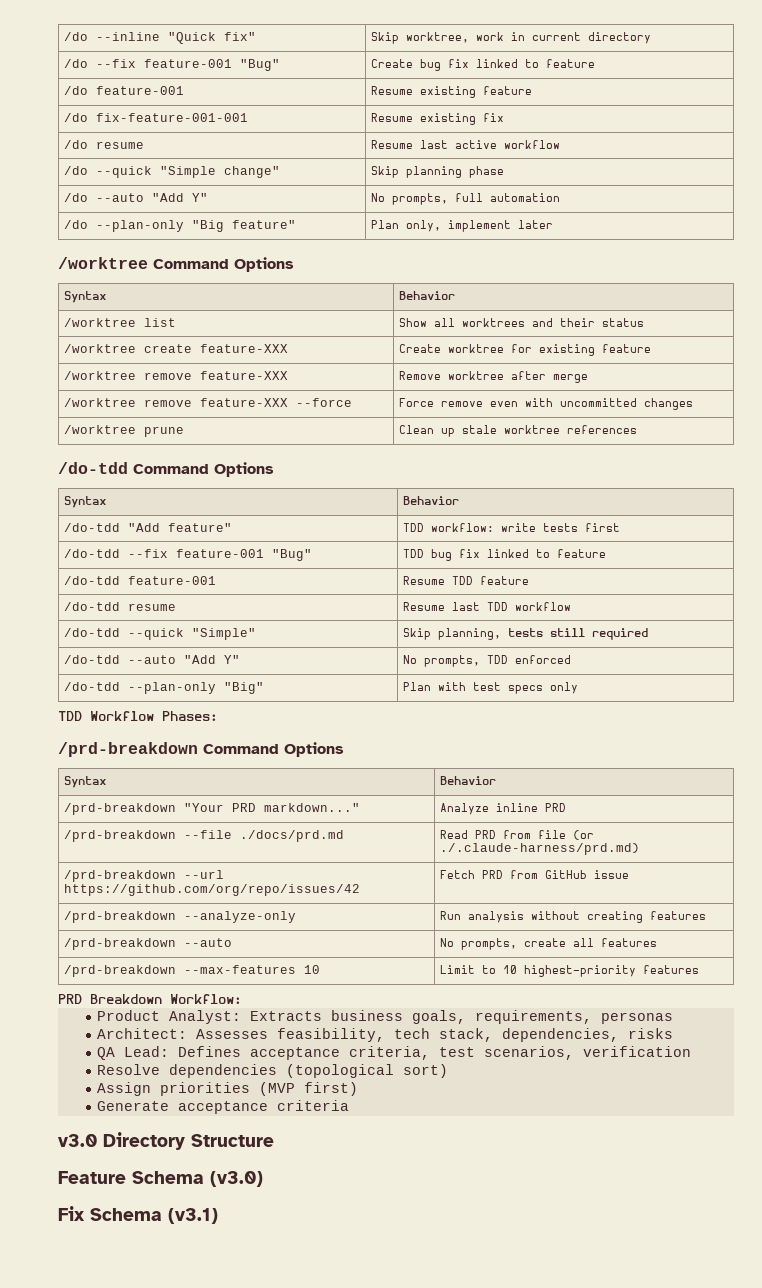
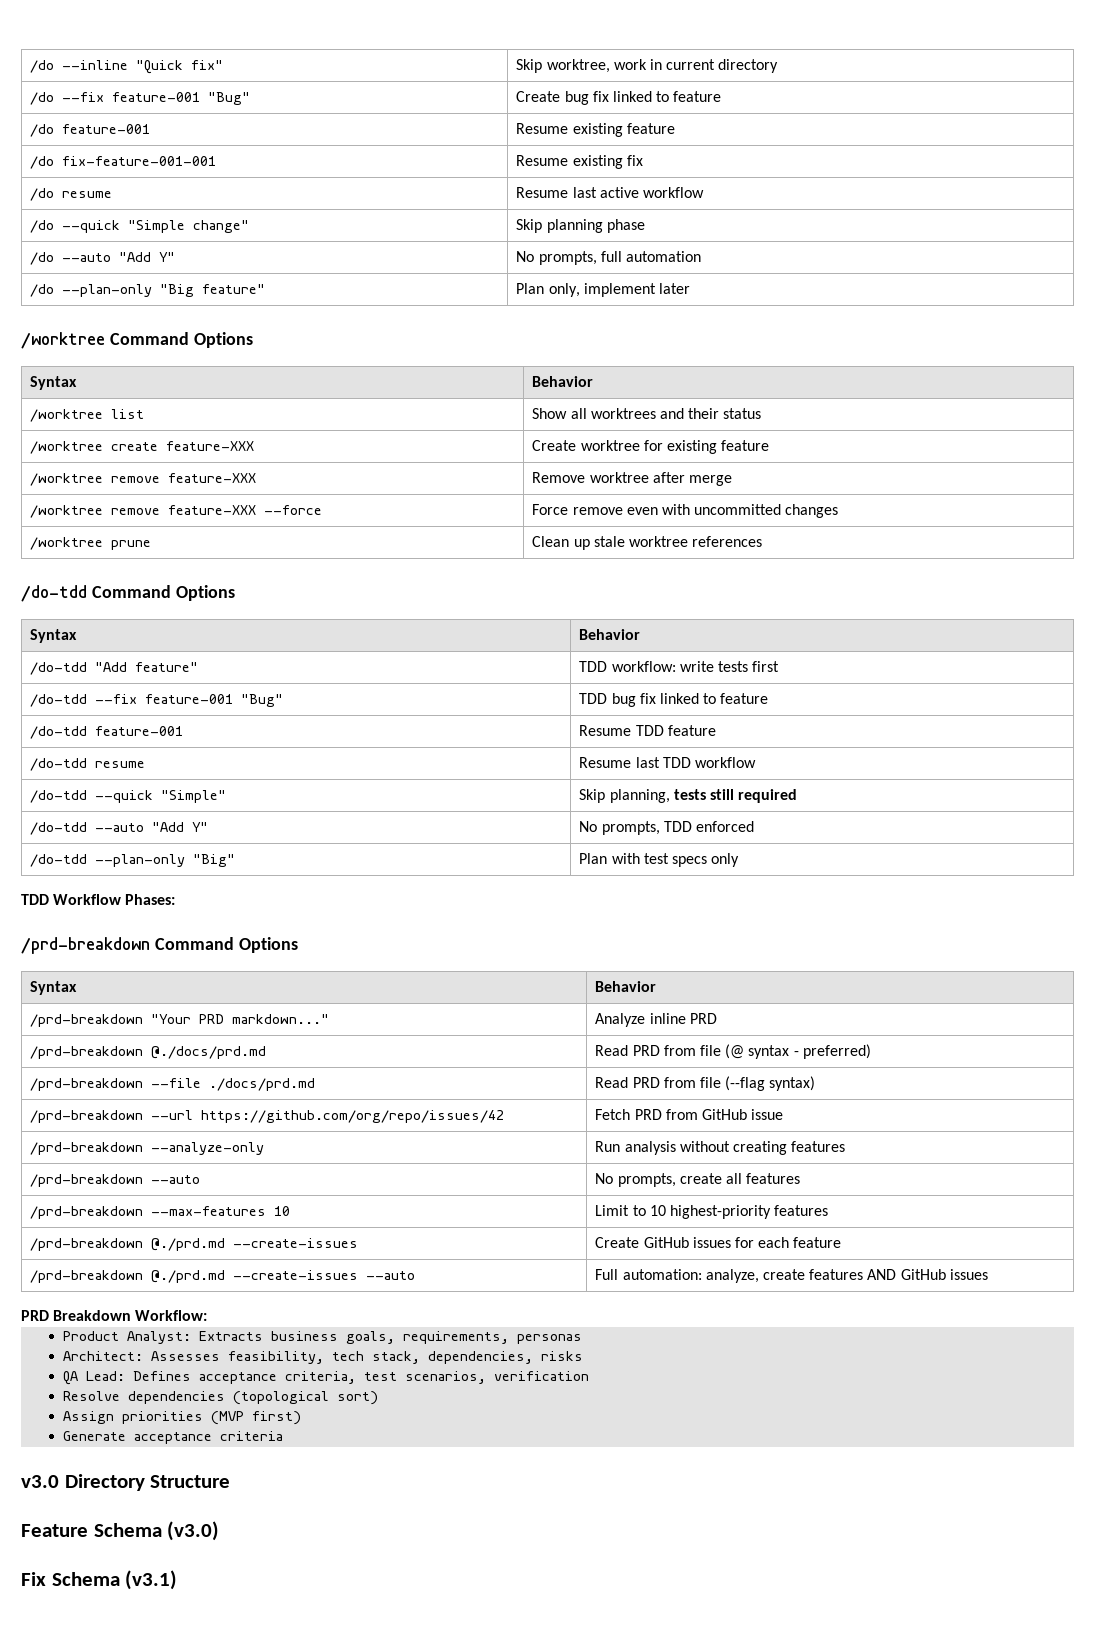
(567, 807) none -> [30,1046,267,1059] [595,1044,871,1059] // /prd-breakdown @./docs/prd.md | Read PRD from file (@ syntax - preferred)
[573,830,595,840] [440,843,640,855] (or ./.claude-harness/prd.md) -> [725,1076,816,1091] (--flag syntax)
(700, 969) none -> [30,1238,359,1251] [595,1237,842,1248] [30,1270,416,1283] [595,1269,988,1283] // /prd-breakdown @./prd.md --create-issues | Create GitHub issues for each feature // /prd-breakdown @./prd.md --create-issues --auto | Full automation: analyze, create features AND GitHub issues

